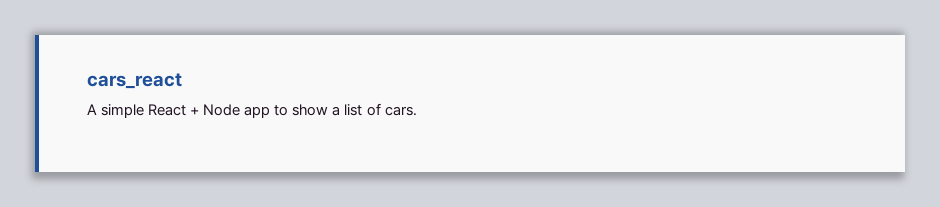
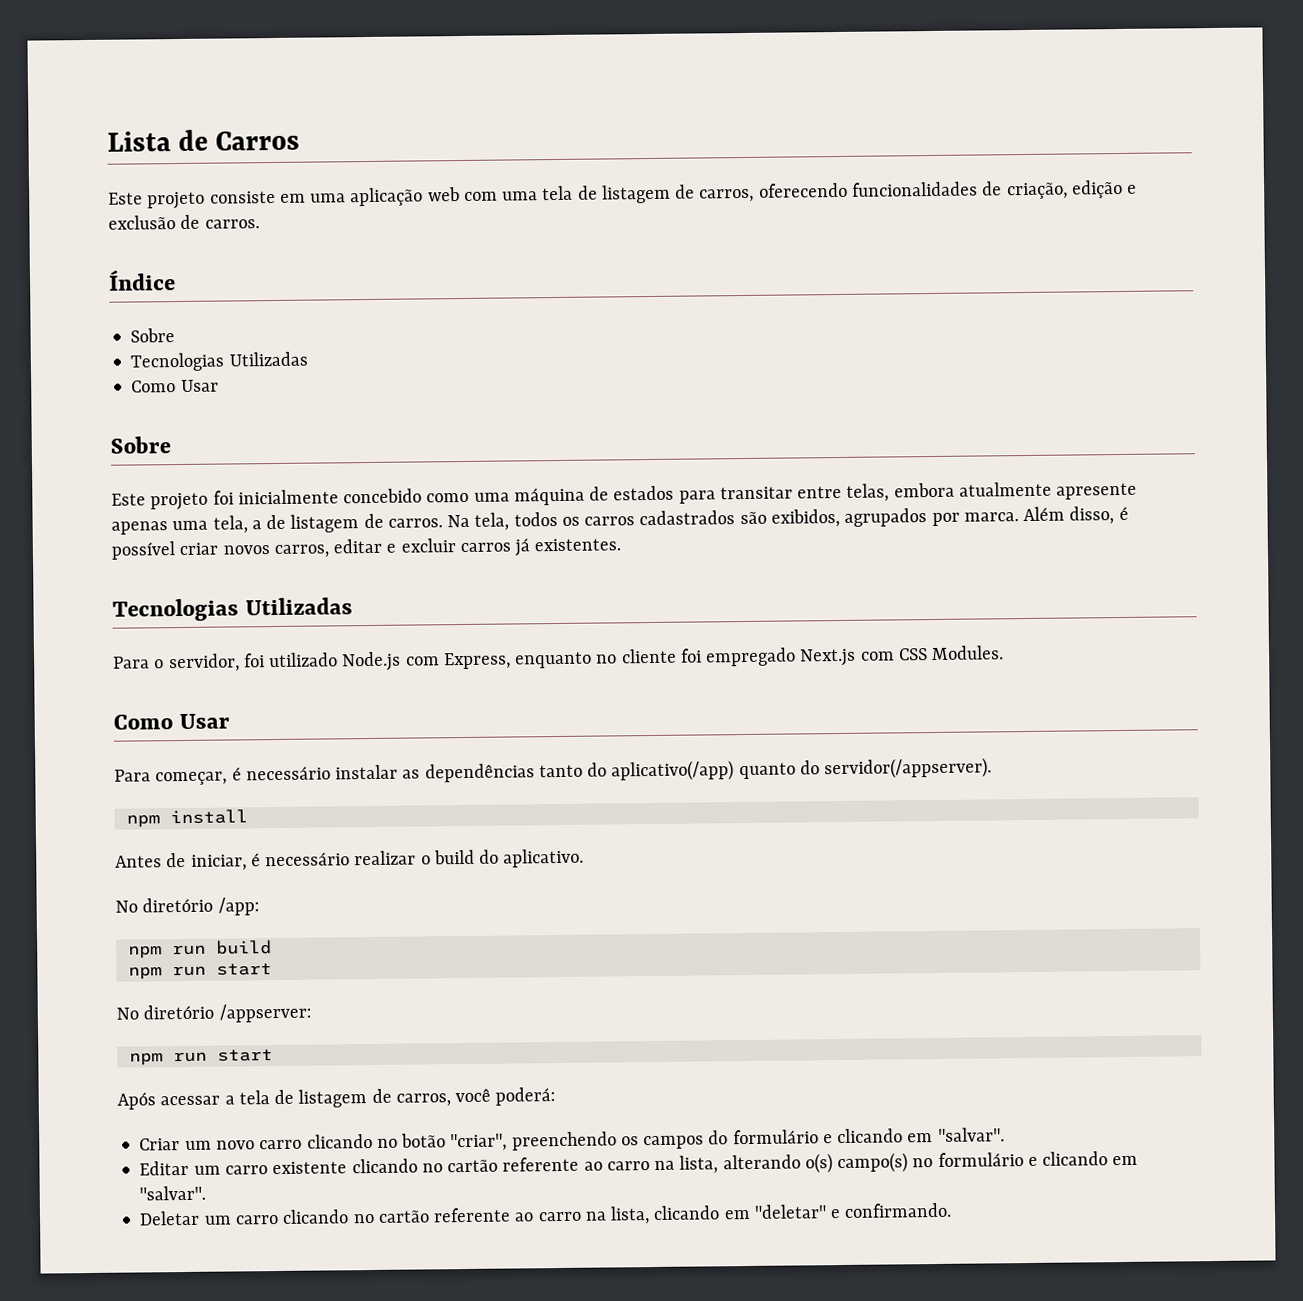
[87,73,182,89] [87,103,417,118] cars_react // A simple React + Node app to show a list of cars. -> [107,129,301,152] [108,179,1138,210] [108,214,260,230] [108,269,176,291] [130,328,176,343] [130,351,308,372] [131,379,219,393] [110,436,171,454] [111,481,1138,511] [111,506,1129,535] [111,538,622,560] [112,597,354,622] [113,645,1005,673] [113,713,231,730] [114,757,993,786] [125,809,248,828] [115,848,585,871] [115,897,260,916] [127,940,272,959] [127,963,272,980] [116,1003,312,1023] [128,1049,273,1066] [117,1087,557,1110] [139,1127,1005,1152] [139,1151,1139,1176] [139,1185,207,1201] [139,1202,953,1226] Lista de Carros // Este projeto consiste em uma aplicação web com uma tela de listagem de carros, oferecendo funcionalidades de criação, edição e exclusão de carros. // Índice // Sobre // Tecnologias Utilizadas // Como Usar // Sobre // Este projeto foi inicialmente concebido como uma máquina de estados para transitar entre telas, embora atualmente apresente apenas uma tela, a de listagem de carros. Na tela, todos os carros cadastrados são exibidos, agrupados por marca. Além disso, é possível criar novos carros, editar e excluir carros já existentes. // Tecnologias Utilizadas // Para o servidor, foi utilizado Node.js com Express, enquanto no cliente foi empregado Next.js com CSS Modules. // Como Usar // Para começar, é necessário instalar as dependências tanto do aplicativo(/app) quanto do servidor(/appserver). // npm install // Antes de iniciar, é necessário realizar o build do aplicativo. // No diretório /app: // npm run build // npm run start // No diretório /appserver: // npm run start // Após acessar a tela de listagem de carros, você poderá: // Criar um novo carro clicando no botão "criar", preenchendo os campos do formulário e clicando em "salvar". // Editar um carro existente clicando no cartão referente ao carro na lista, alterando o(s) campo(s) no formulário e clicando em "salvar". // Deletar um carro clicando no cartão referente ao carro na lista, clicando em "deletar" e confirmando.

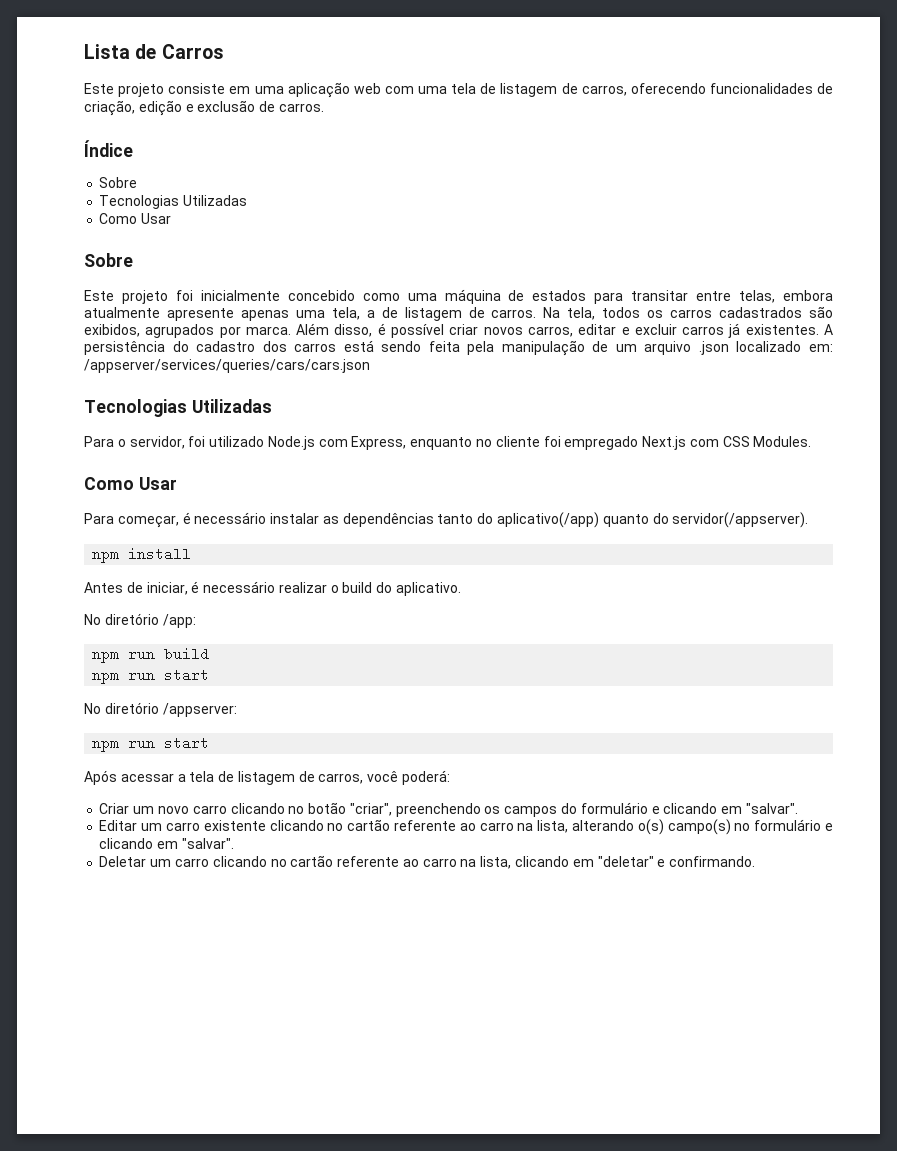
(622, 545) none -> [823,324,833,335] [84,340,833,356] [84,359,370,373] A persistência do cadastro dos carros está sendo feita pela manipulação de um arquivo .json localizado em: /appserver/services/queries/cars/cars.json

